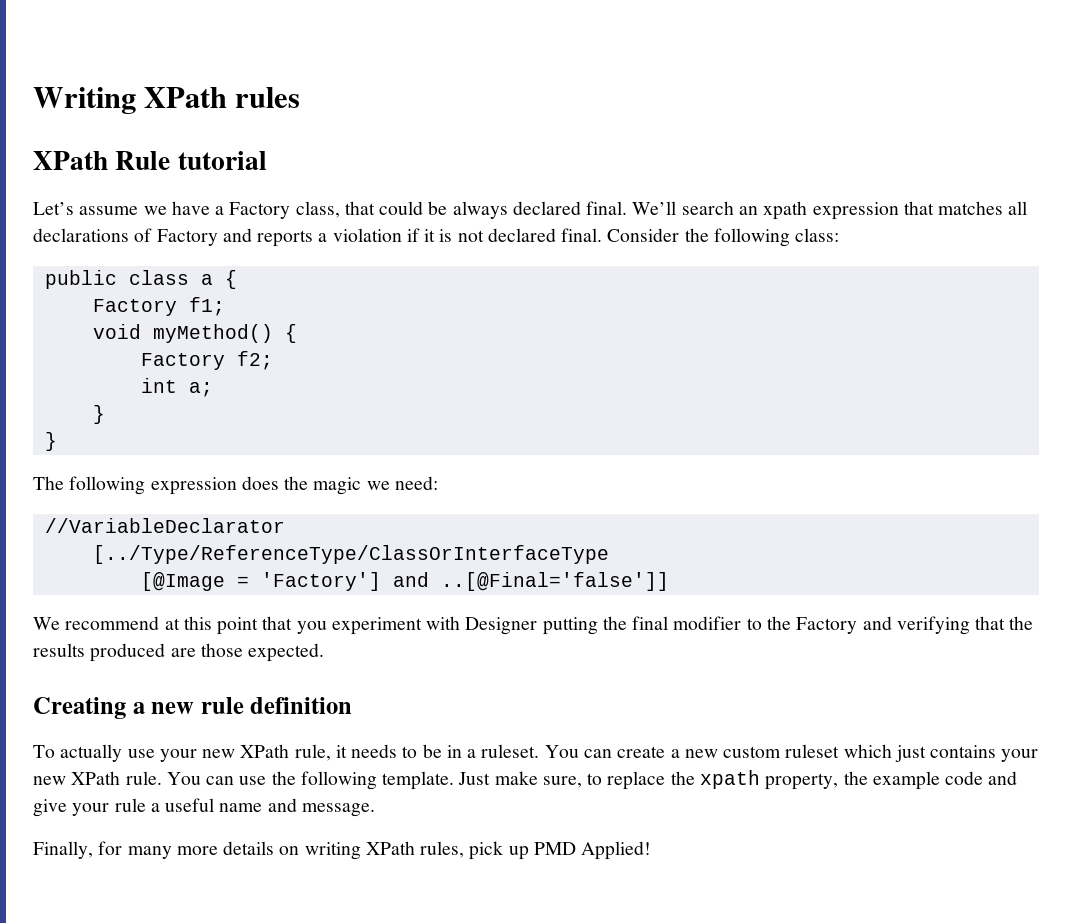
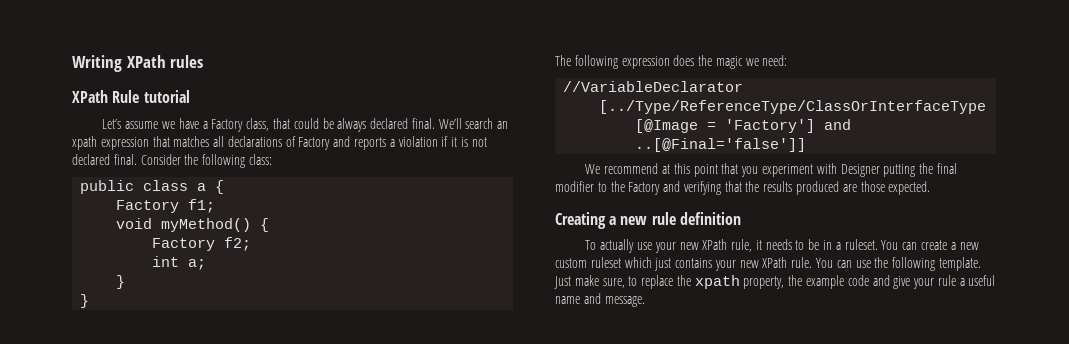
[33,841,652,860] // Finally, for many more details on writing XPath rules, pick up PMD Applied! -> (645, 301) none

